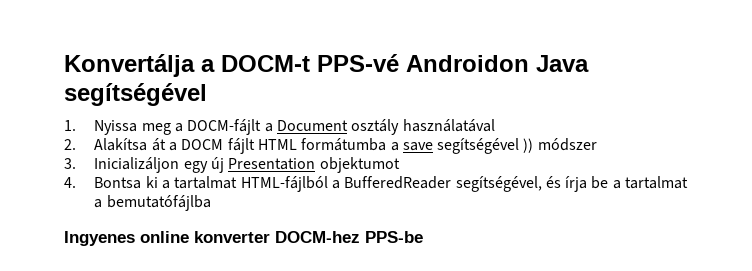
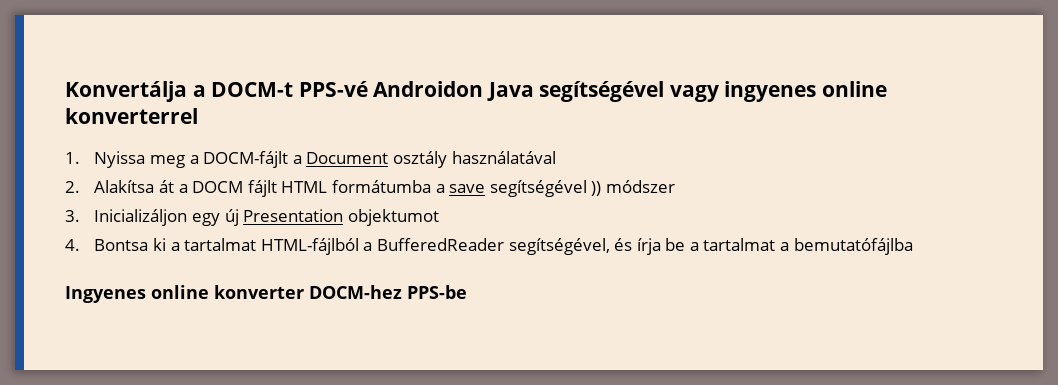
(207, 94) none -> [669,81,887,102] [65,108,198,124] vagy ingyenes online konverterrel

